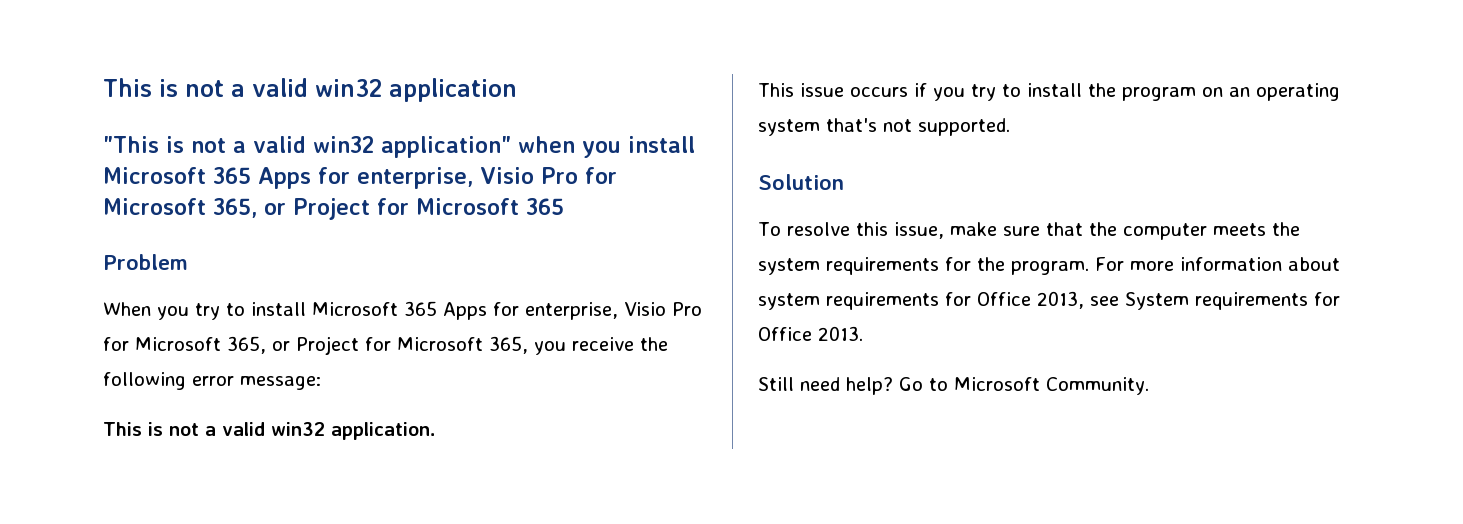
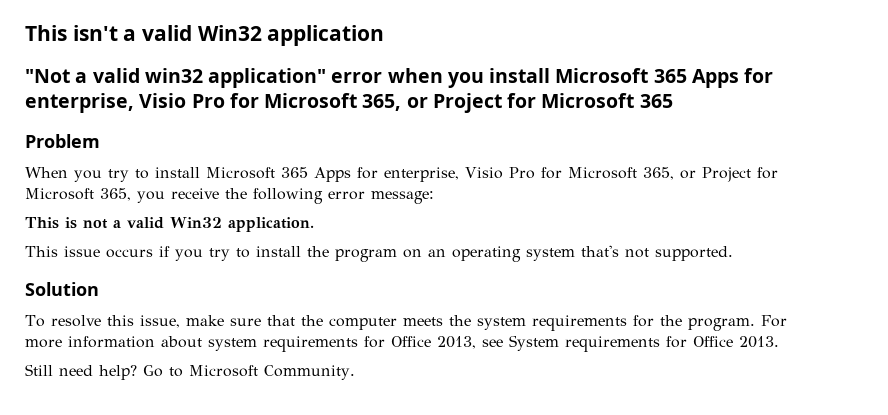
[103,78,382,97] This is not a valid win32 -> [25,25,262,41] This isn't a valid Win32
[103,136,226,153] "This is not -> [25,69,70,83] "Not
(511, 147) none -> [331,72,383,83] error
[271,422,325,436] win32 -> [170,217,222,228] Win32

